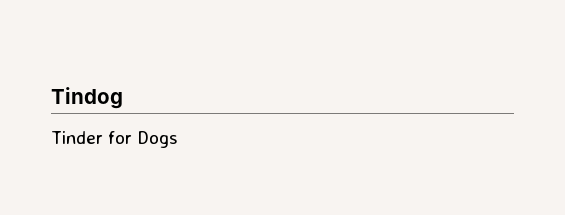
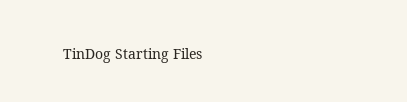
[51,87,123,109] [51,131,179,148] Tindog // Tinder for Dogs -> [63,48,202,63] TinDog Starting Files

